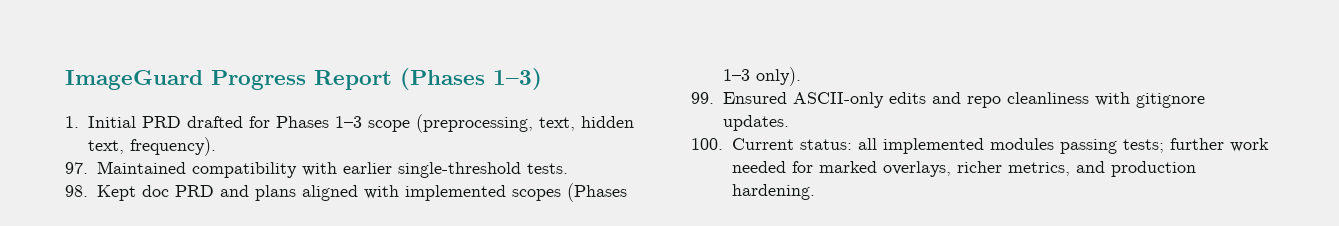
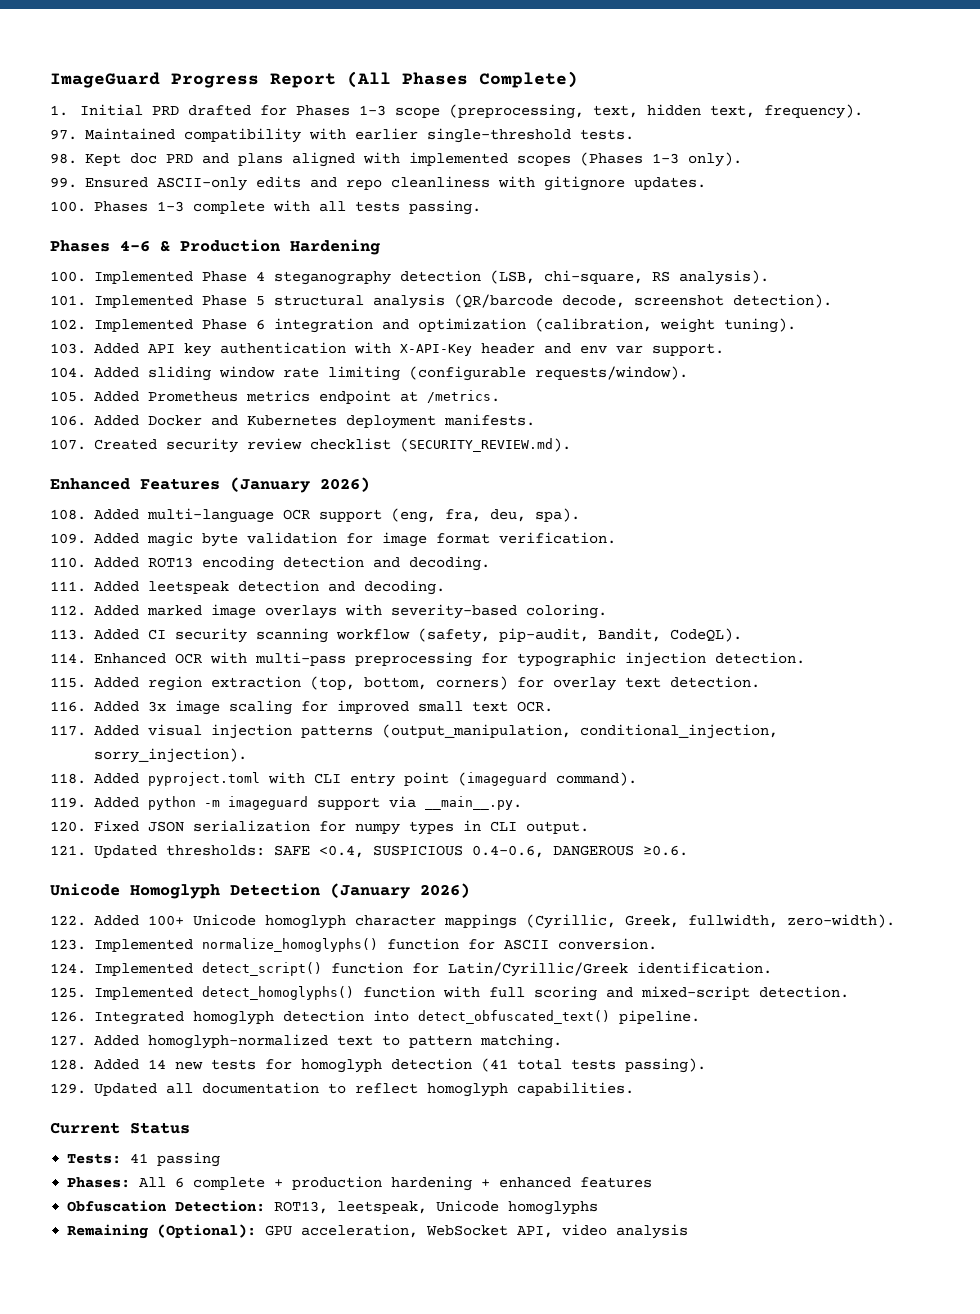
[400,68,542,90] (Phases 1–3) -> [347,71,578,88] (All Phases Complete)
[731,138,1269,154] [731,161,1196,177] [731,184,815,200] Current status: all implemented modules passing tests; further work needed for marked overlays, richer metrics, and production hardening. -> [93,200,481,215] [50,239,380,255] [50,270,769,285] [50,294,832,309] [50,318,796,333] [50,342,724,357] [50,366,688,381] [50,390,500,404] [50,414,535,429] [50,438,571,453] [50,477,370,493] [50,508,580,523] [50,532,616,547] [50,556,490,571] [50,580,445,595] [50,604,607,619] [50,628,742,643] [50,652,805,667] [50,676,760,691] [50,700,553,715] [50,724,778,739] [93,748,247,763] [50,772,637,787] [50,796,522,810] [50,820,589,835] [50,845,688,858] [50,883,470,899] [50,914,895,929] [50,938,657,952] [50,962,772,977] [50,986,849,1001] [50,1010,700,1025] [50,1034,562,1049] [50,1058,706,1073] [50,1082,634,1097] [50,1122,190,1134] [67,1152,221,1167] [67,1176,653,1191] [67,1200,599,1215] [67,1224,689,1239] Phases 1-3 complete with all tests passing. // Phases 4-6 & Production Hardening // 100. Implemented Phase 4 steganography detection (LSB, chi-square, RS analysis). // 101. Implemented Phase 5 structural analysis (QR/barcode decode, screenshot detection). // 102. Implemented Phase 6 integration and optimization (calibration, weight tuning). // 103. Added API key authentication with X-API-Key header and env var support. // 104. Added sliding window rate limiting (configurable requests/window). // 105. Added Prometheus metrics endpoint at /metrics. // 106. Added Docker and Kubernetes deployment manifests. // 107. Created security review checklist (SECURITY_REVIEW.md). // Enhanced Features (January 2026) // 108. Added multi-language OCR support (eng, fra, deu, spa). // 109. Added magic byte validation for image format verification. // 110. Added ROT13 encoding detection and decoding. // 111. Added leetspeak detection and decoding. // 112. Added marked image overlays with severity-based coloring. // 113. Added CI security scanning workflow (safety, pip-audit, Bandit, CodeQL). // 114. Enhanced OCR with multi-pass preprocessing for typographic injection detection. // 115. Added region extraction (top, bottom, corners) for overlay text detection. // 116. Added 3x image scaling for improved small text OCR. // 117. Added visual injection patterns (output_manipulation, conditional_injection, sorry_injection). // 118. Added pyproject.toml with CLI entry point (imageguard command). // 119. Added python -m imageguard support via __main__.py. // 120. Fixed JSON serialization for numpy types in CLI output. // 121. Updated thresholds: SAFE <0.4, SUSPICIOUS 0.4-0.6, DANGEROUS ≥0.6. // Unicode Homoglyph Detection (January 2026) // 122. Added 100+ Unicode homoglyph character mappings (Cyrillic, Greek, fullwidth, zero-width). // 123. Implemented normalize_homoglyphs() function for ASCII conversion. // 124. Implemented detect_script() function for Latin/Cyrillic/Greek identification. // 125. Implemented detect_homoglyphs() function with full scoring and mixed-script detection. // 126. Integrated homoglyph detection into detect_obfuscated_text() pipeline. // 127. Added homoglyph-normalized text to pattern matching. // 128. Added 14 new tests for homoglyph detection (41 total tests passing). // 129. Updated all documentation to reflect homoglyph capabilities. // Current Status // Tests: 41 passing // Phases: All 6 complete + production hardening + enhanced features // Obfuscation Detection: ROT13, leetspeak, Unicode homoglyphs // Remaining (Optional): GPU acceleration, WebSocket API, video analysis

